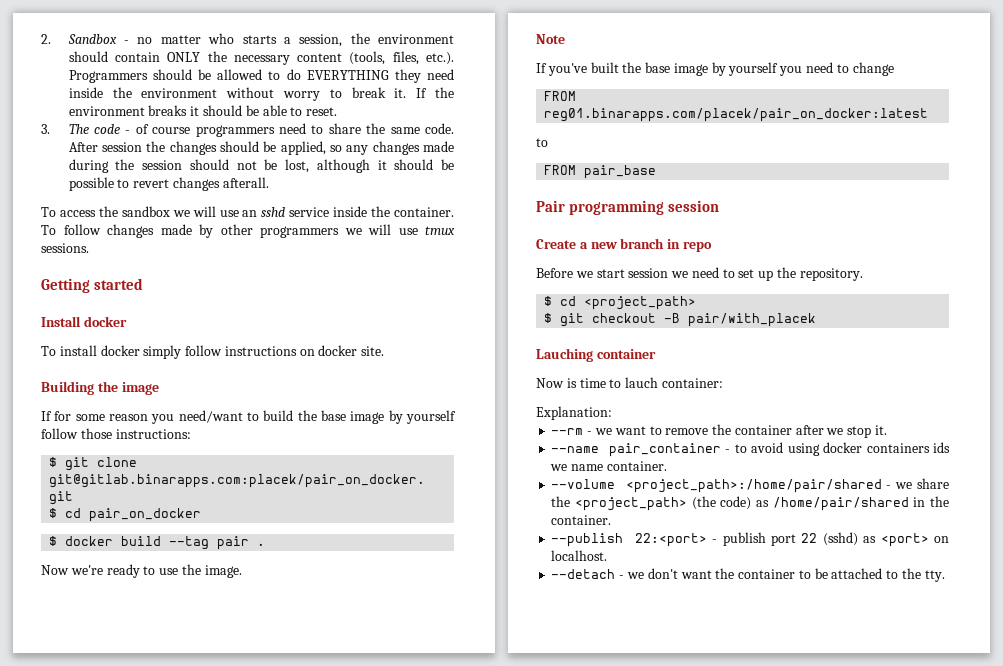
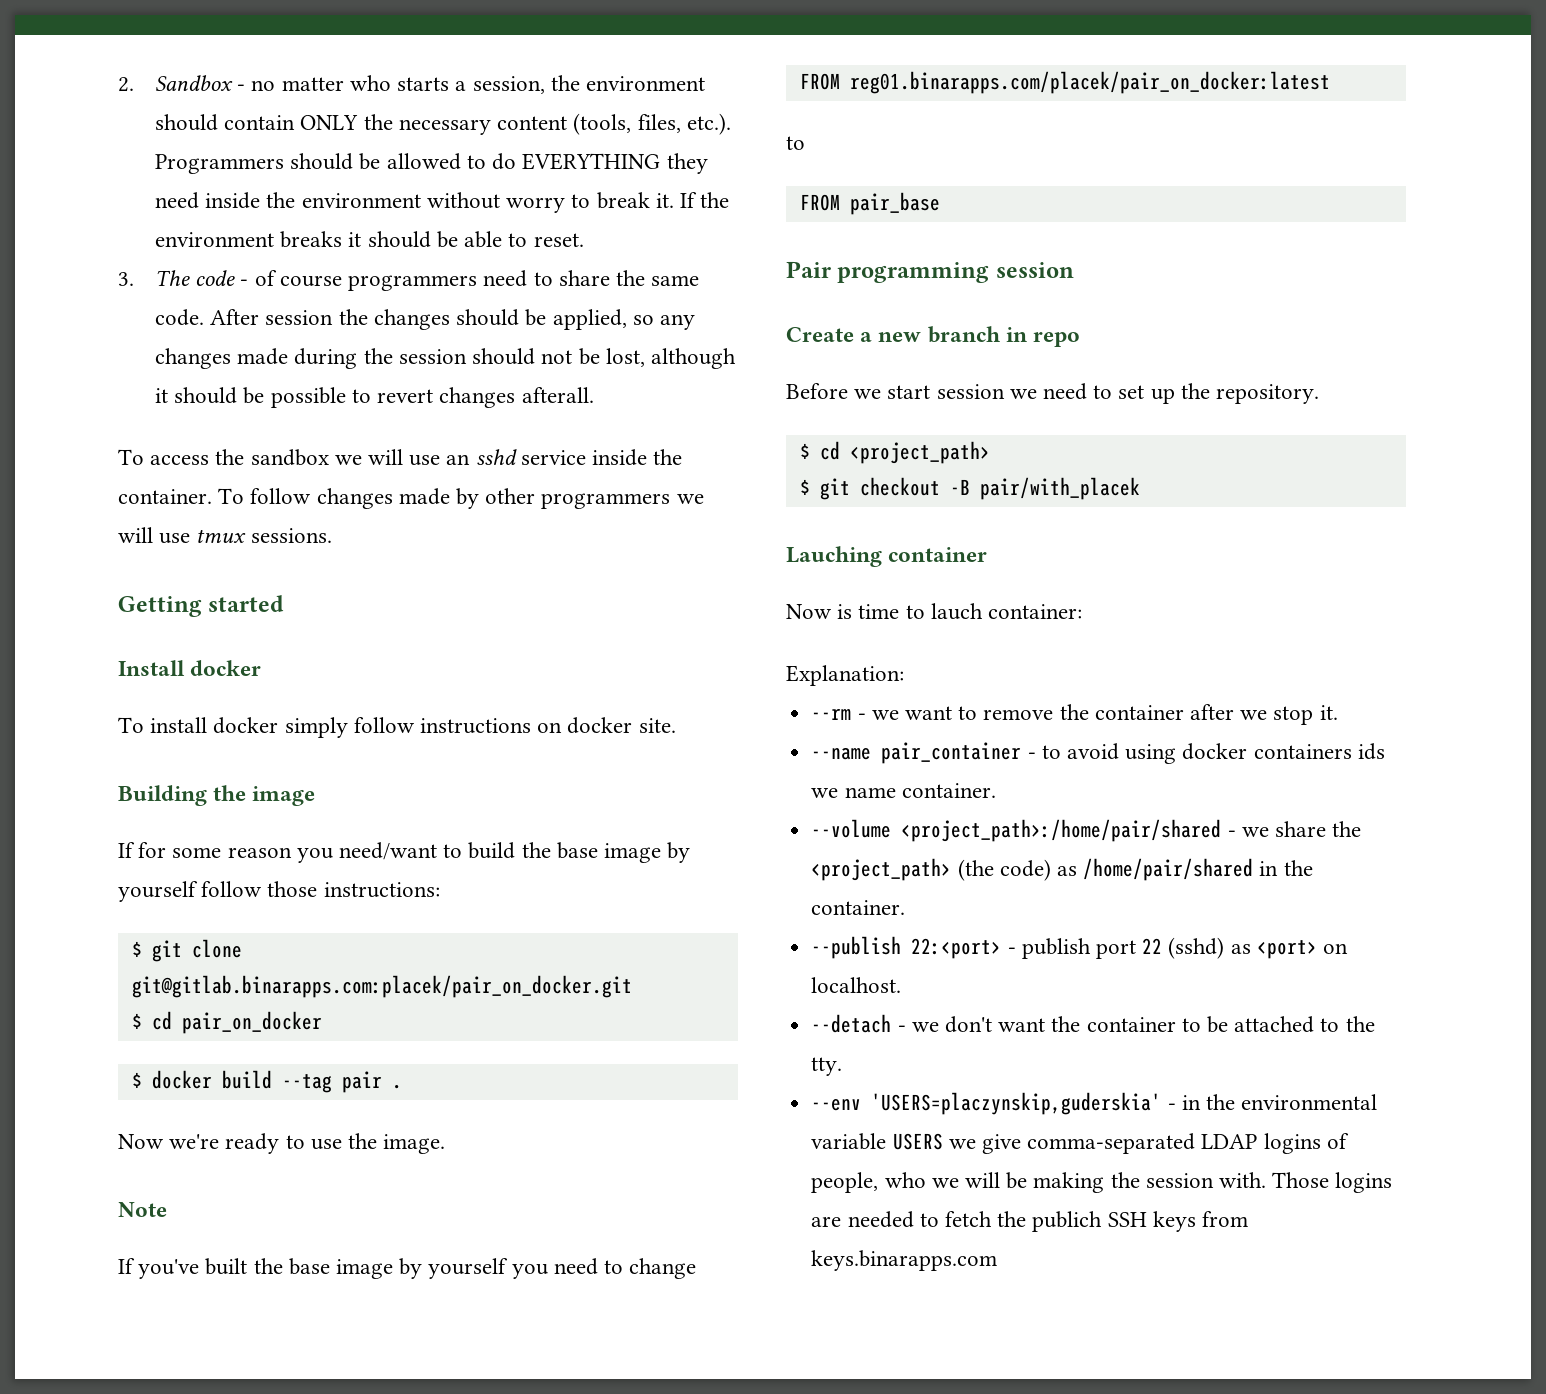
(945, 576) none -> [811,1092,1378,1115] [811,1133,1349,1154] [811,1172,1393,1193] [811,1211,1248,1232] [811,1250,998,1271] // --env 'USERS=placzynskip,guderskia' - in the environmental variable USERS we give comma-separated LDAP logins of people, who we will be making the session with. Those logins are needed to fetch the publich SSH keys from keys.binarapps.com

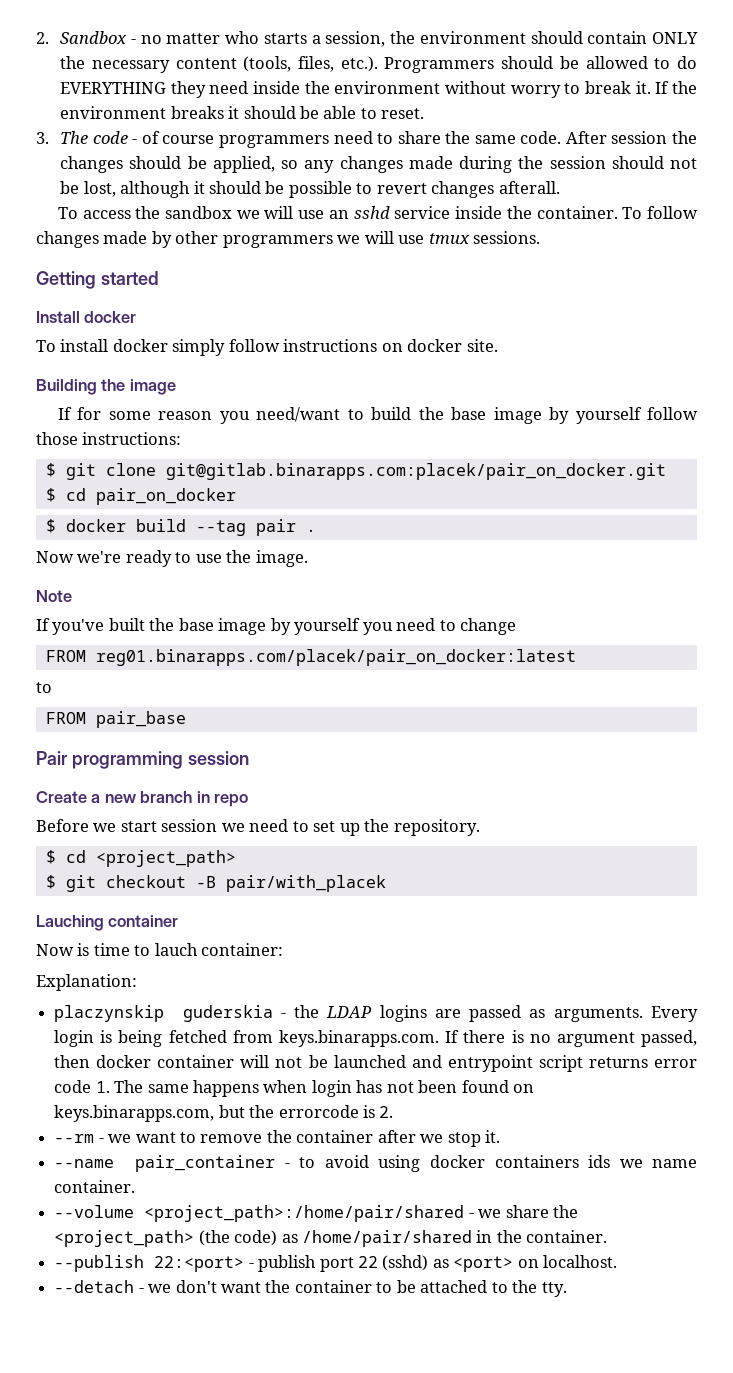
(904, 675) none -> [54,1005,698,1022] [54,1030,697,1047] [54,1055,697,1072] [54,1080,535,1097] [54,1105,394,1122] // placzynskip guderskia - the LDAP logins are passed as arguments. Every login is being fetched from keys.binarapps.com. If there is no argument passed, then docker container will not be launched and entrypoint script returns error code 1. The same happens when login has not been found on keys.binarapps.com, but the errorcode is 2.
[811,1092,1378,1115] [811,1133,1349,1154] [811,1172,1393,1193] [811,1211,1248,1232] [811,1250,998,1271] // --env 'USERS=placzynskip,guderskia' - in the environmental variable USERS we give comma-separated LDAP logins of people, who we will be making the session with. Those logins are needed to fetch the publich SSH keys from keys.binarapps.com -> (567, 1289) none

